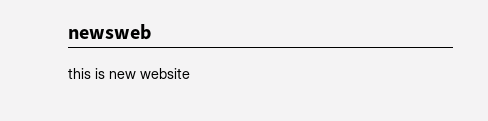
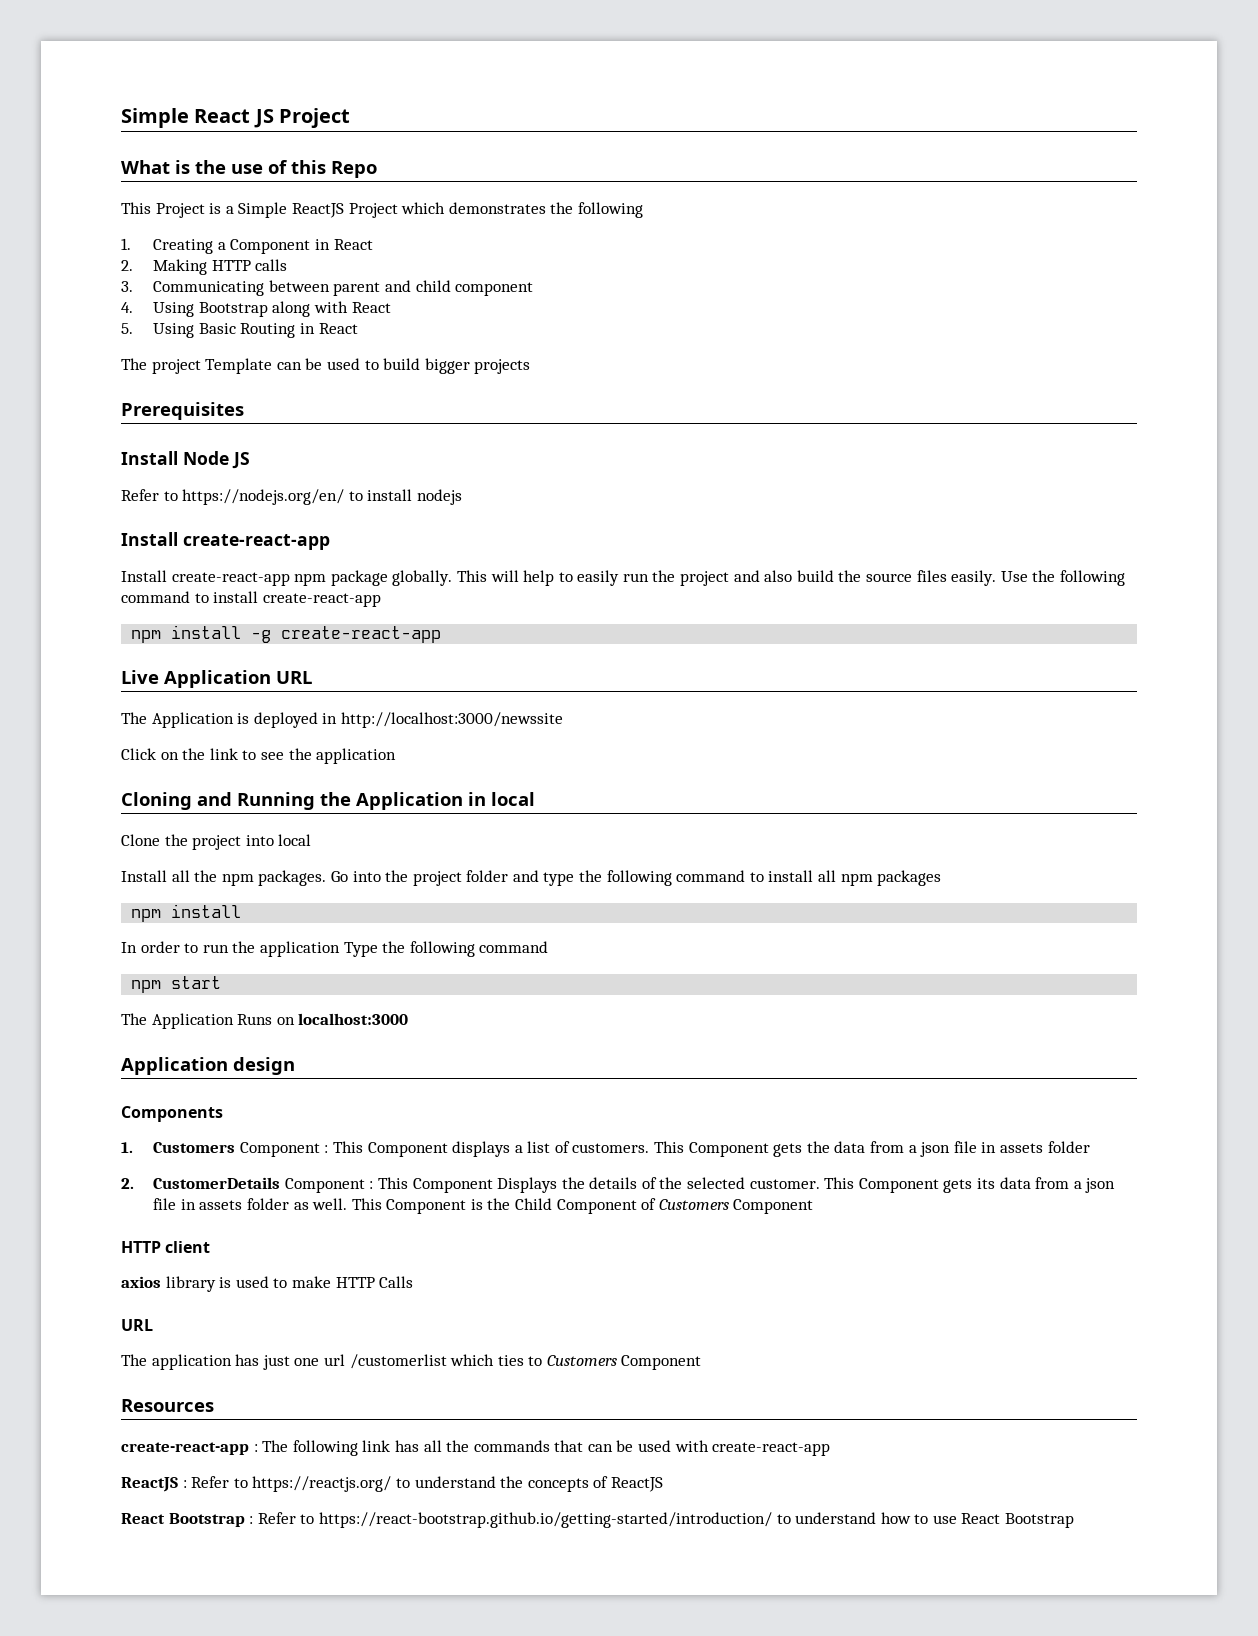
[68,24,151,40] [68,68,190,79] newsweb // this is new website -> [121,108,351,128] [121,160,377,178] [121,202,643,218] [121,238,373,254] [121,259,288,275] [121,280,534,296] [121,301,391,317] [121,323,358,338] [121,358,531,374] [121,402,244,420] [121,451,250,469] [121,489,462,505] [121,532,330,550] [121,570,1125,586] [121,591,381,607] [131,625,442,643] [121,670,312,688] [121,712,563,728] [121,748,397,764] [121,792,535,810] [121,834,312,850] [121,870,942,886] [131,904,242,922] [121,941,549,957] [131,976,222,993] [121,1013,409,1029] [121,1057,295,1075] [121,1106,223,1122] [121,1141,1090,1157] [121,1177,1116,1193] [153,1198,814,1214] [121,1241,211,1253] [121,1276,414,1292] [121,1319,153,1331] [121,1354,702,1370] [121,1399,214,1412] [121,1440,831,1456] [121,1476,663,1492] [121,1512,1075,1528] Simple React JS Project // What is the use of this Repo // This Project is a Simple ReactJS Project which demonstrates the following // 1. Creating a Component in React // 2. Making HTTP calls // 3. Communicating between parent and child component // 4. Using Bootstrap along with React // 5. Using Basic Routing in React // The project Template can be used to build bigger projects // Prerequisites // Install Node JS // Refer to https://nodejs.org/en/ to install nodejs // Install create-react-app // Install create-react-app npm package globally. This will help to easily run the project and also build the source files easily. Use the following command to install create-react-app // npm install -g create-react-app // Live Application URL // The Application is deployed in http://localhost:3000/newssite // Click on the link to see the application // Cloning and Running the Application in local // Clone the project into local // Install all the npm packages. Go into the project folder and type the following command to install all npm packages // npm install // In order to run the application Type the following command // npm start // The Application Runs on localhost:3000 // Application design // Components // 1. Customers Component : This Component displays a list of customers. This Component gets the data from a json file in assets folder // 2. CustomerDetails Component : This Component Displays the details of the selected customer. This Component gets its data from a json file in assets folder as well. This Component is the Child Component of Customers Component // HTTP client // axios library is used to make HTTP Calls // URL // The application has just one url /customerlist which ties to Customers Component // Resources // create-react-app : The following link has all the commands that can be used with create-react-app // ReactJS : Refer to https://reactjs.org/ to understand the concepts of ReactJS // React Bootstrap : Refer to https://react-bootstrap.github.io/getting-started/introduction/ to understand how to use React Bootstrap

